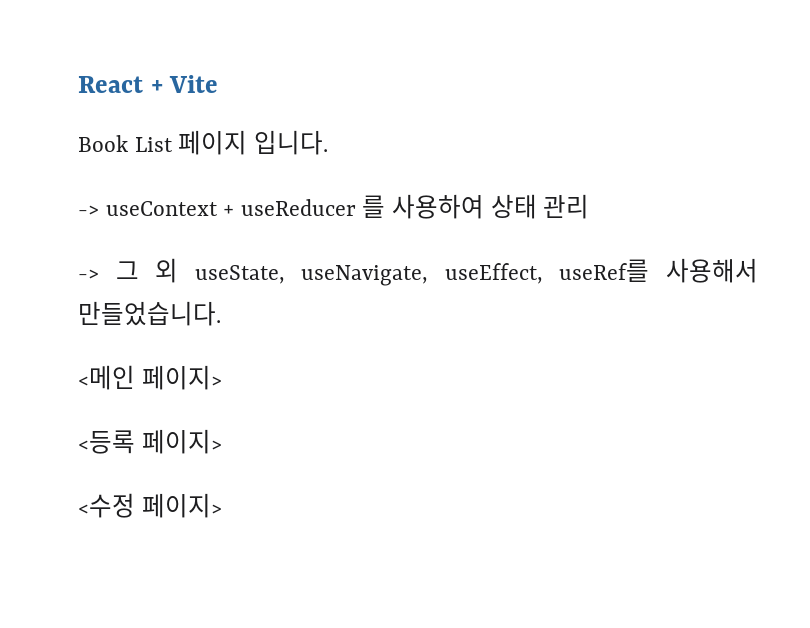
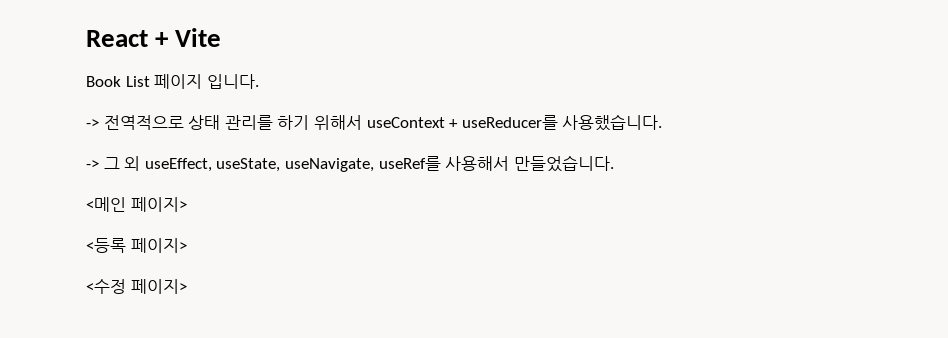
[105,194,590,219] useContext + useReducer 를 사용하여 상태 관리 -> [103,114,663,131] 전역적으로 상태 관리를 하기 위해서 useContext + useReducer를 사용했습니다.
(179, 270) none -> [144,158,212,172] useEffect,
[444,263,543,284] useEffect, -> (374, 165) none

